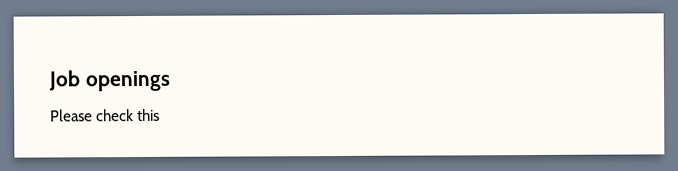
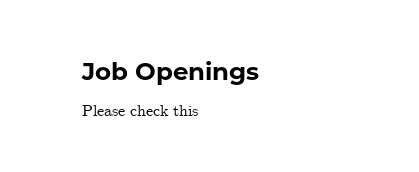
[84,70,171,92] openings -> [135,61,259,85] Openings

